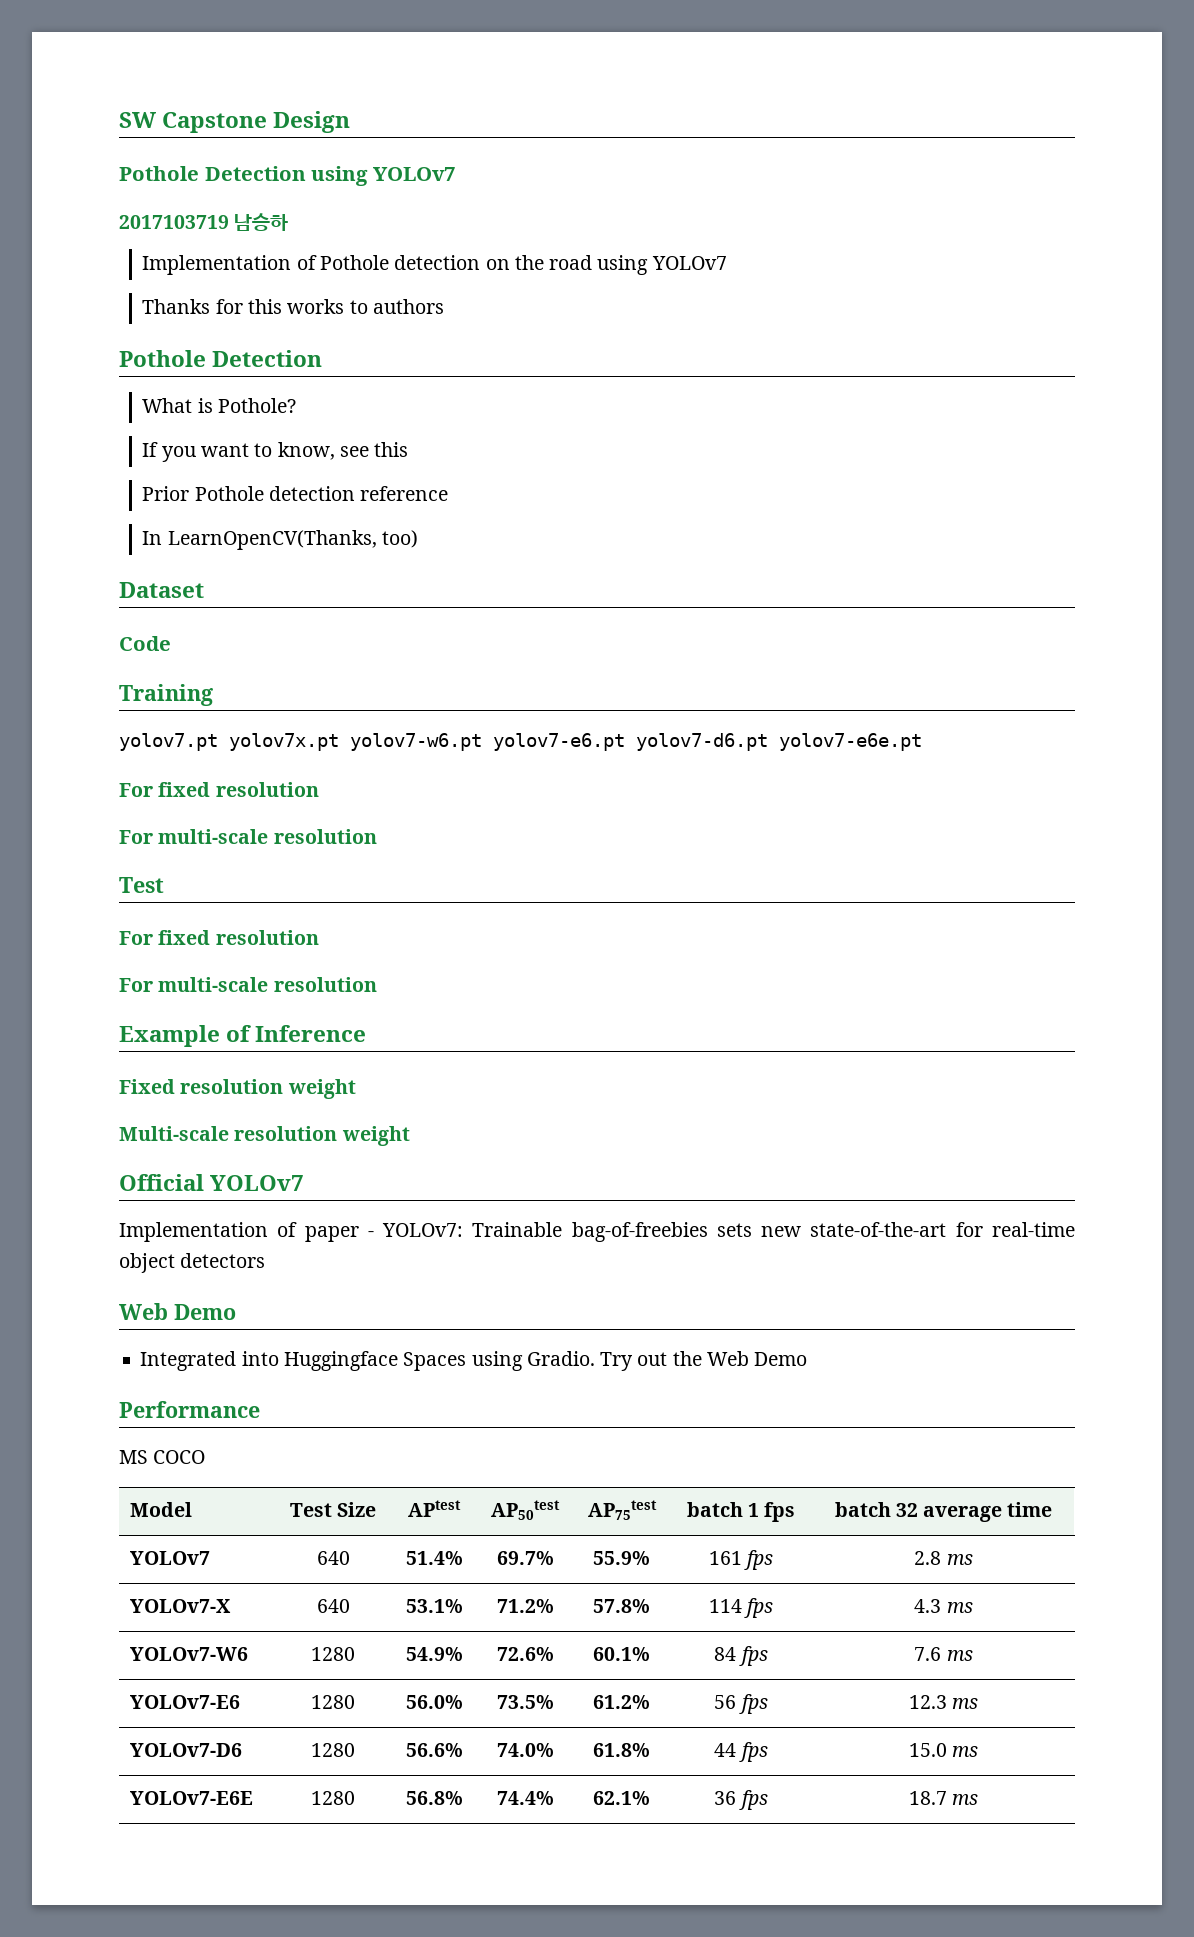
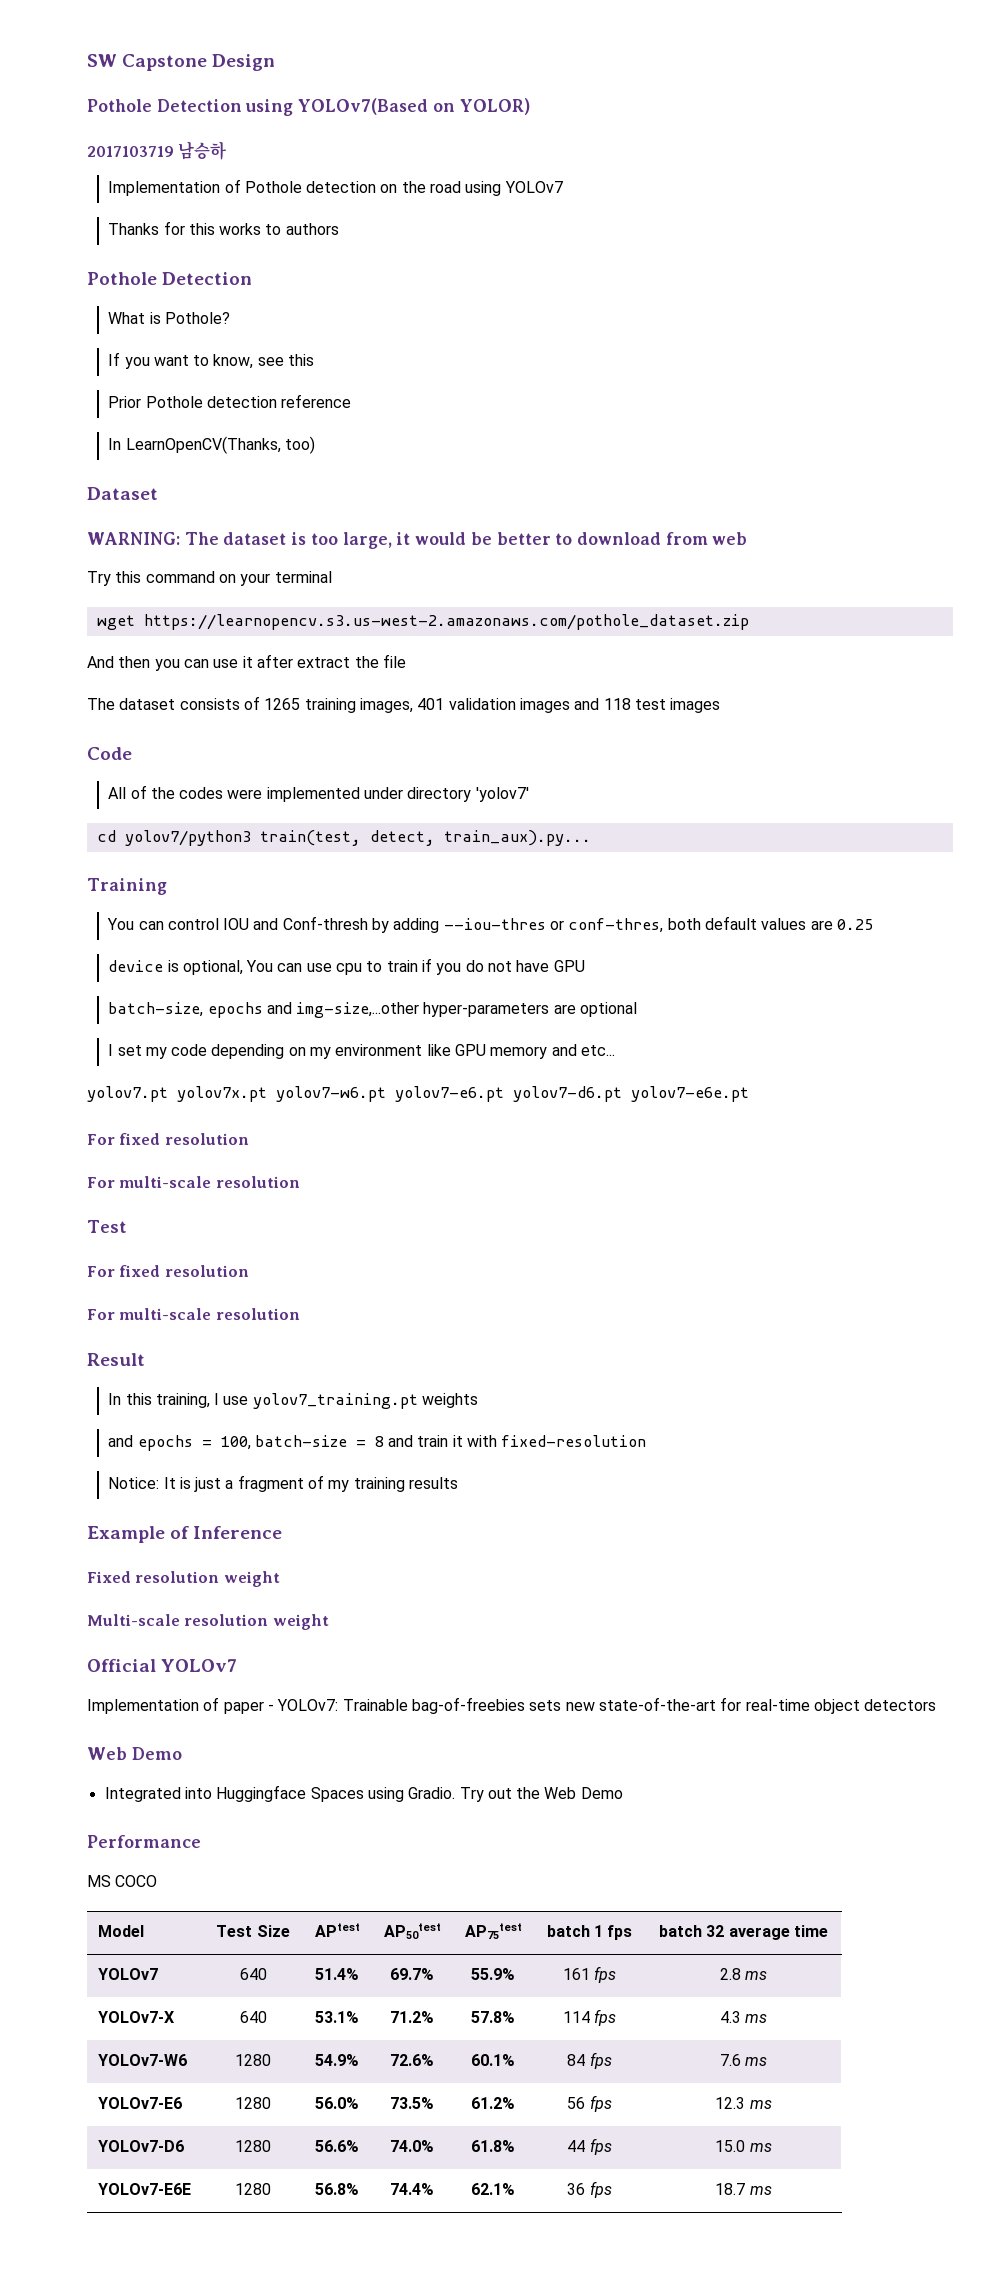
[372,167,455,181] YOLOv7 -> [298,98,530,115] YOLOv7(Based on YOLOR)
[119,636,171,651] [119,684,213,706] Code // Training -> [87,532,748,549] [87,571,332,586] [96,614,749,630] [87,654,406,671] [87,696,721,713] [87,747,132,760] [108,785,529,802] [96,830,591,846] [87,878,167,895] [107,916,873,933] [108,958,585,975] [108,1002,638,1018] [108,1044,616,1059] WARNING: The dataset is too large, it would be better to download from web // Try this command on your terminal // wget https://learnopencv.s3.us-west-2.amazonaws.com/pothole_dataset.zip // And then you can use it after extract the file // The dataset consists of 1265 training images, 401 validation images and 118 test images // Code // All of the codes were implemented under directory 'yolov7' // cd yolov7/python3 train(test, detect, train_aux).py... // Training // You can control IOU and Conf-thresh by adding --iou-thres or conf-thres, both default values are 0.25 // device is optional, You can use cpu to train if you do not have GPU // batch-size, epochs and img-size,...other hyper-parameters are optional // I set my code depending on my environment like GPU memory and etc...
(377, 984) none -> [87,1353,145,1366] [108,1393,479,1409] [108,1435,647,1451] [108,1475,459,1492] // Result // In this training, I use yolov7_training.pt weights // and epochs = 100, batch-size = 8 and train it with fixed-resolution // Notice: It is just a fragment of my training results

